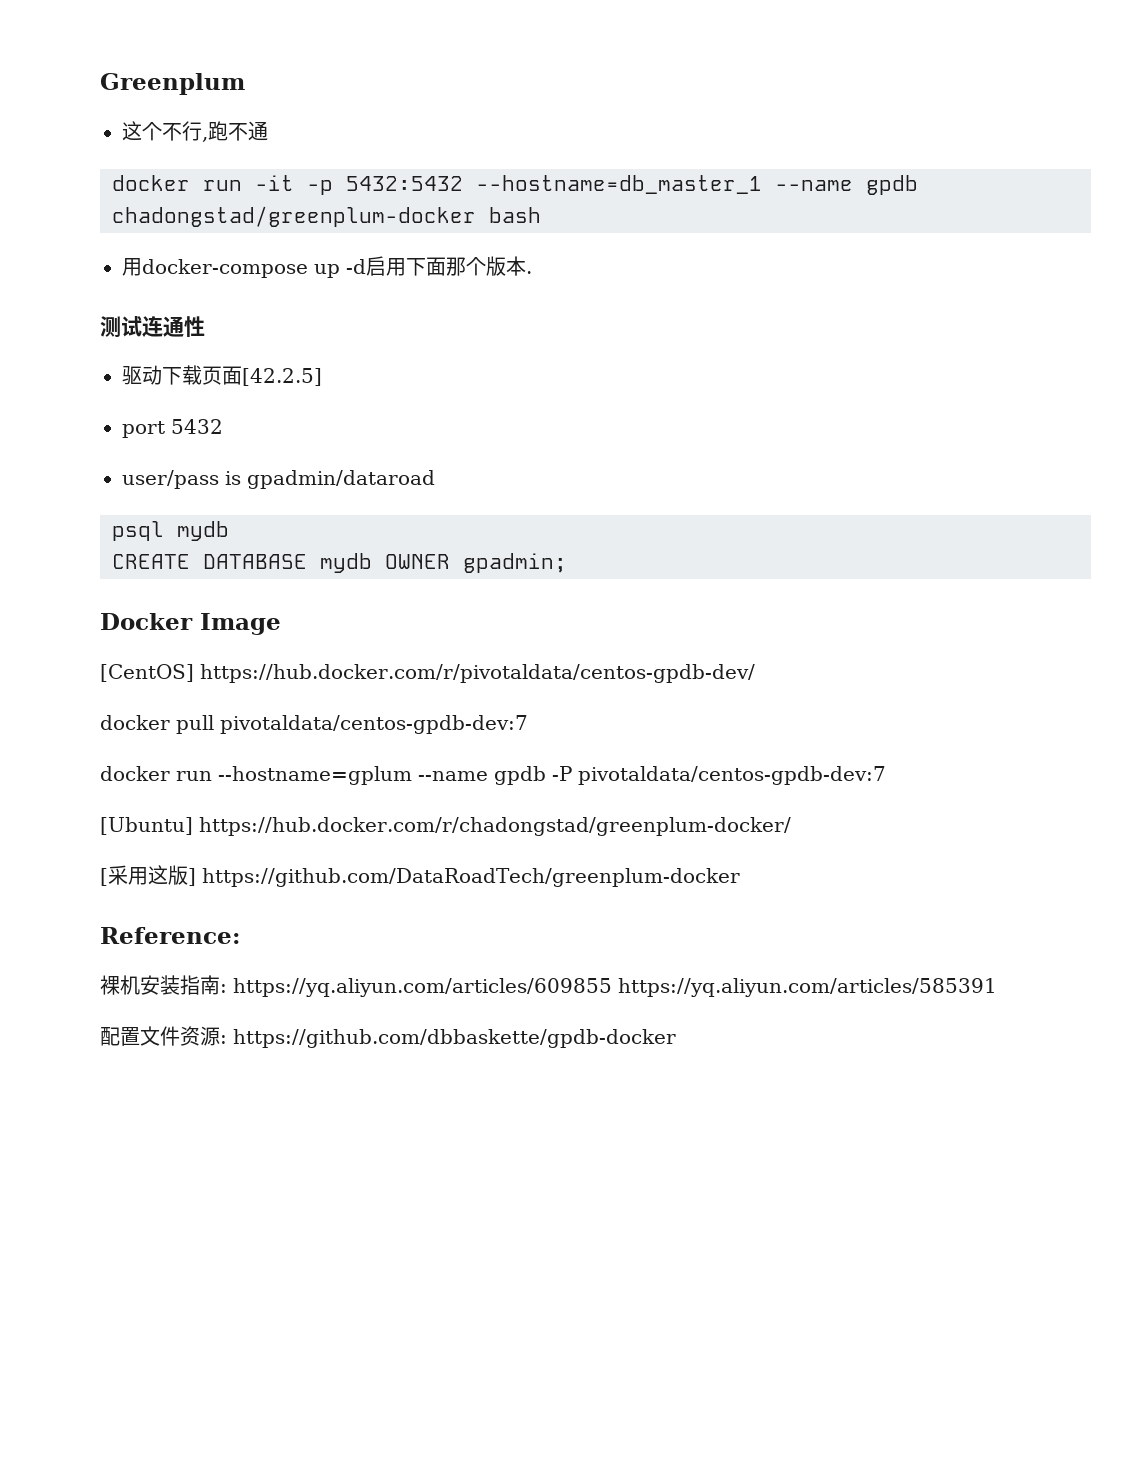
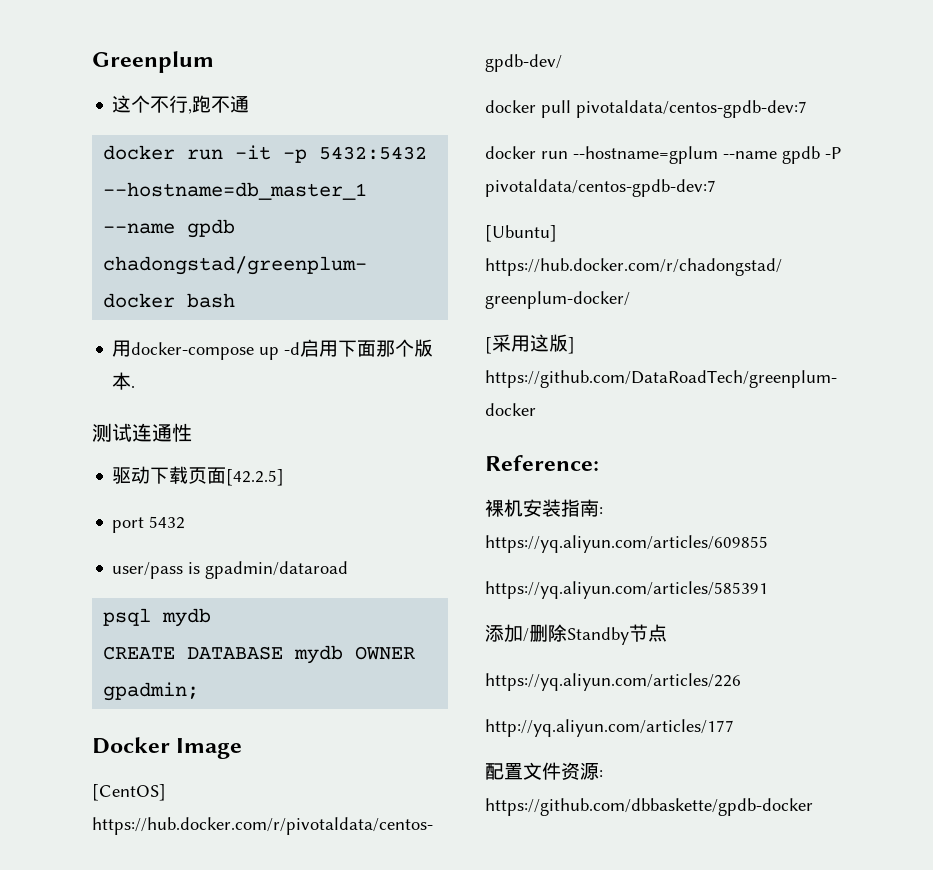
(612, 987) none -> (768, 544) //
(997, 987) none -> [485,624,667,645] [485,673,741,691] [485,719,734,737] // 添加/删除Standby节点 // https://yq.aliyun.com/articles/226 // http://yq.aliyun.com/articles/177

